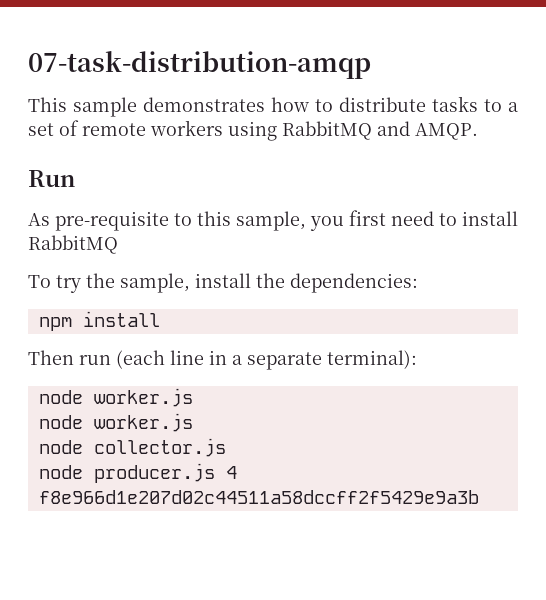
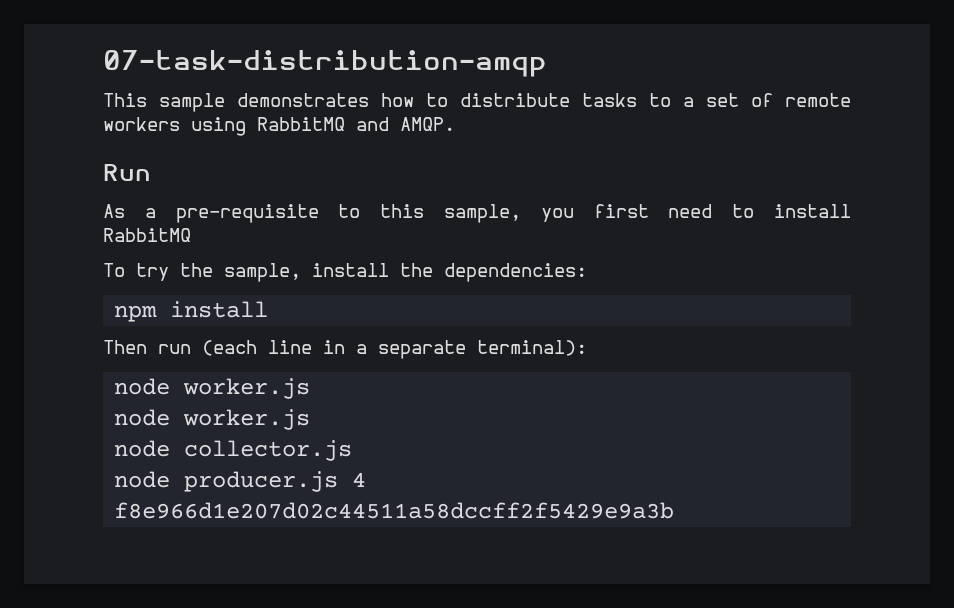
(50, 219) none -> [144,208,156,218] a

